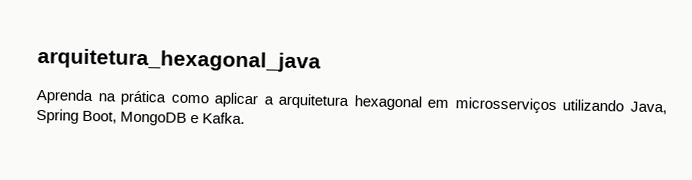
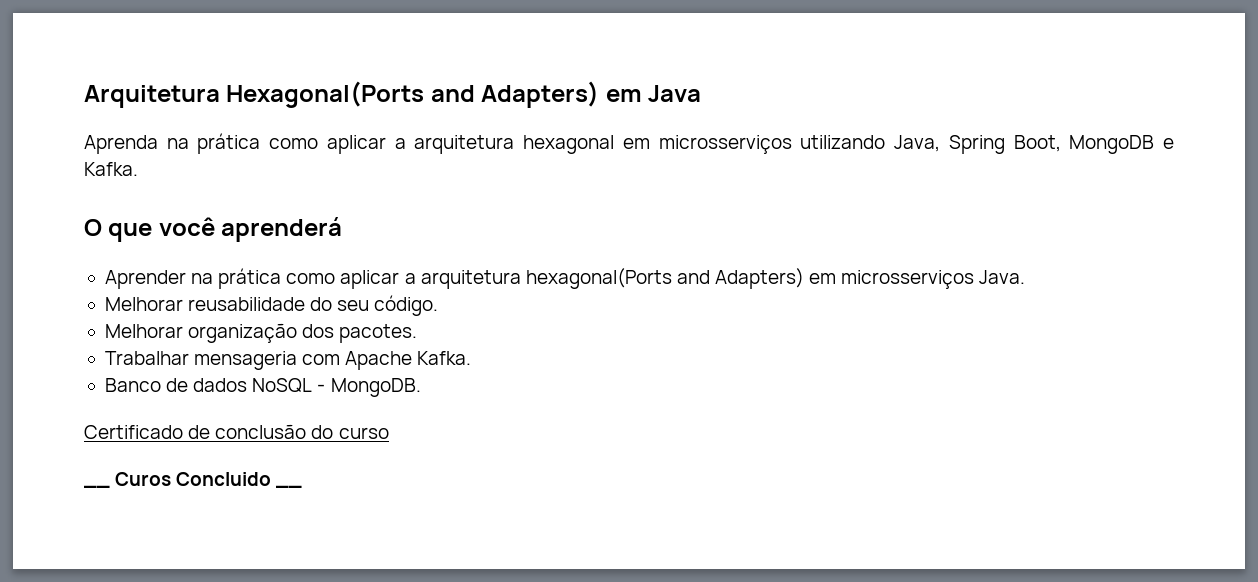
[37,47,321,73] arquitetura_hexagonal_java -> [84,81,702,108] Arquitetura Hexagonal(Ports and Adapters) em Java
(246, 118) none -> [84,217,343,242] [104,268,1026,289] [104,295,439,316] [104,323,418,343] [104,351,472,370] [104,378,421,397] [84,424,389,439] [84,472,303,488] // O que você aprenderá // Aprender na prática como aplicar a arquitetura hexagonal(Ports and Adapters) em microsserviços Java. // Melhorar reusabilidade do seu código. // Melhorar organização dos pacotes. // Trabalhar mensageria com Apache Kafka. // Banco de dados NoSQL - MongoDB. // Certificado de conclusão do curso // __ Curos Concluido __

